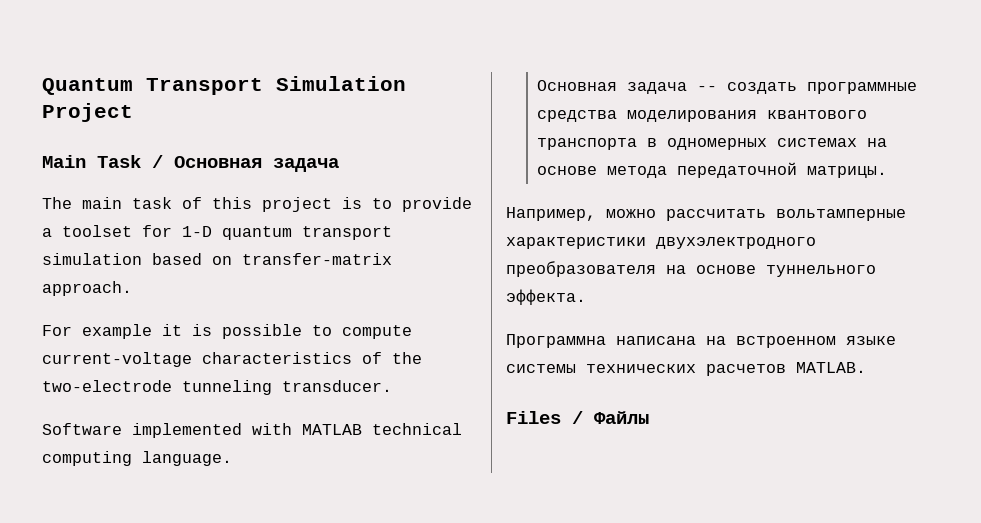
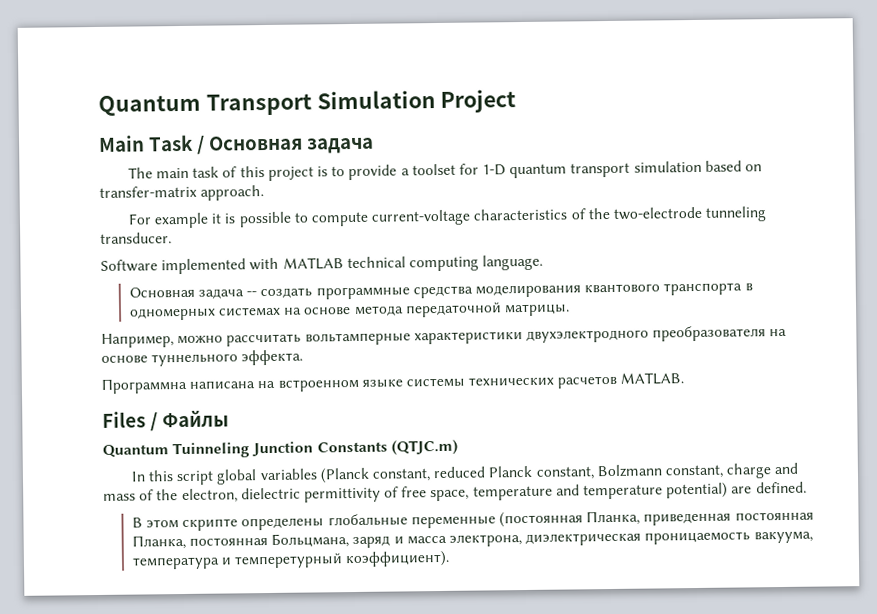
(649, 417) none -> [102,439,458,459] [130,462,799,486] [103,481,807,504] [131,510,814,532] [131,531,813,550] [131,550,451,570] // Quantum Tuinneling Junction Constants (QTJC.m) // In this script global variables (Planck constant, reduced Planck constant, Bolzmann constant, charge and mass of the electron, dielectric permittivity of free space, temperature and temperature potential) are defined. // В этом скрипте определены глобальные переменные (постоянная Планка, приведенная постоянная Планка, постоянная Больцмана, заряд и масса электрона, диэлектрическая проницаемость вакуума, температура и темперетурный коэффициент).

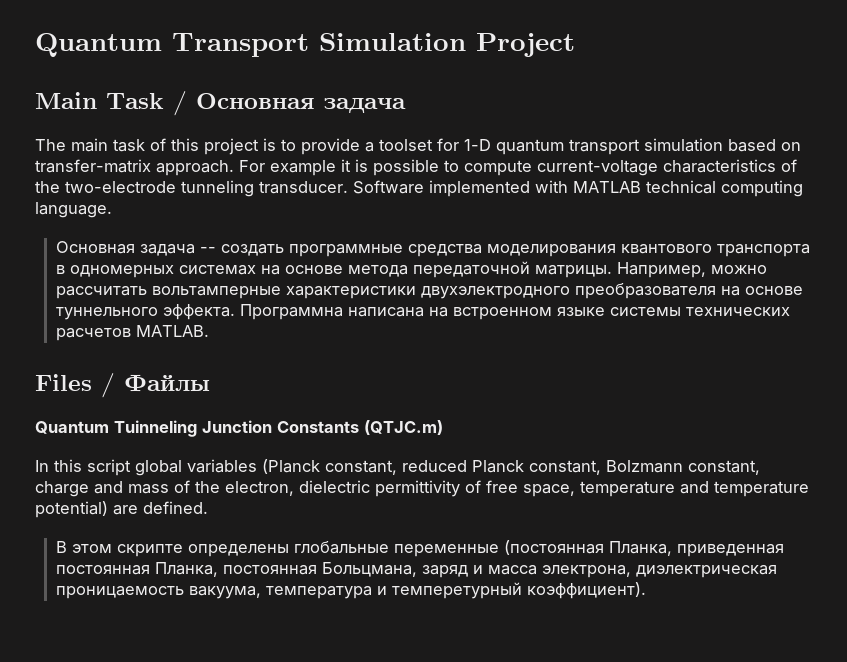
(265, 193) // -> (234, 168) none
(172, 238) // -> (348, 187) none
(571, 310) // -> (612, 271) none
(304, 357) // -> (235, 312) none

